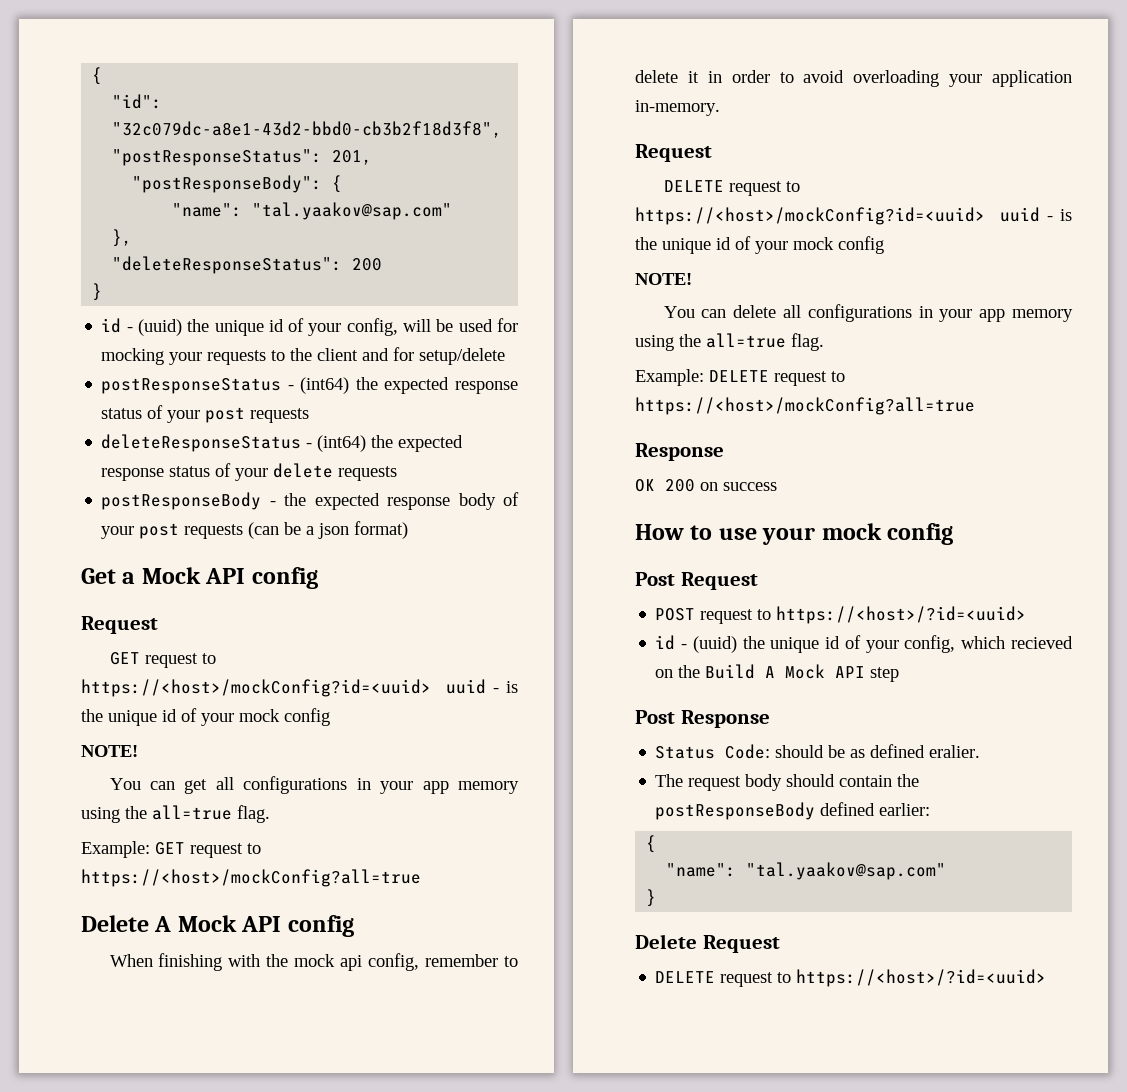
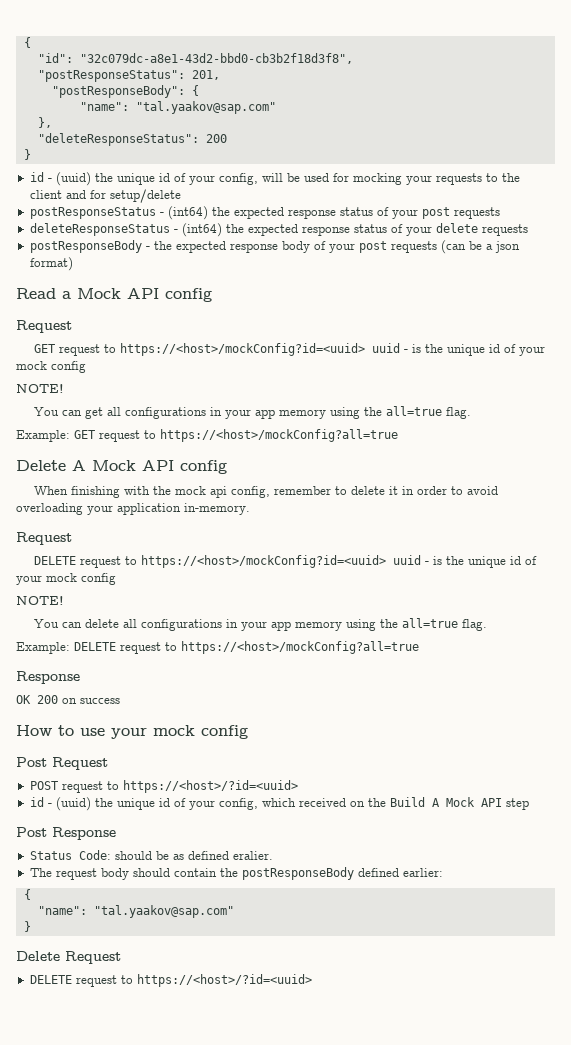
[81,568,116,584] Get -> [16,288,56,299] Read
[1010,636,1073,649] recieved -> [298,798,346,807] received

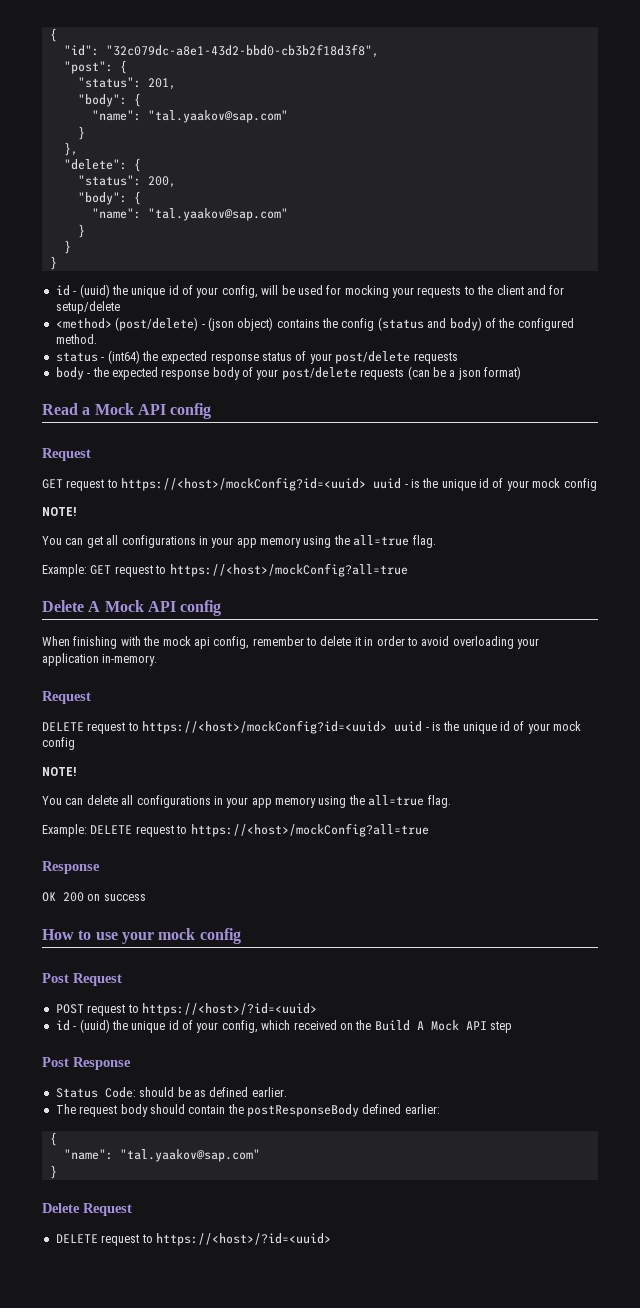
[37,70,185,82] "postResponseStatus": -> [63,60,127,74] [77,77,141,88] "post": { // "status":
[51,85,199,98] [79,101,276,114] "postResponseBody": { // "name": "tal.yaakov@sap.com" -> [77,93,141,107] [91,110,288,123] [77,126,85,140] "body": { // "name": "tal.yaakov@sap.com" // }
[37,133,227,146] "deleteResponseStatus": 200 -> [63,158,141,172] [77,175,176,188] [77,191,141,205] [91,208,288,221] [77,224,85,238] [63,240,71,254] "delete": { // "status": 200, // "body": { // "name": "tal.yaakov@sap.com" // } // }
[29,206,500,220] [29,223,528,237] [29,240,142,253] postResponseStatus - (int64) the expected response status of your post requests // deleteResponseStatus - (int64) the expected response status of your delete requests // postResponseBody -> [55,317,574,331] [55,334,97,344] [55,350,458,364] [55,367,84,380] <method> (post/delete) - (json object) contains the config (status and body) of the configured method. // status - (int64) the expected response status of your post/delete requests // body
[358,241,387,253] post -> [281,367,357,380] post/delete
[232,851,273,860] eralier. -> [251,1087,287,1097] earlier.

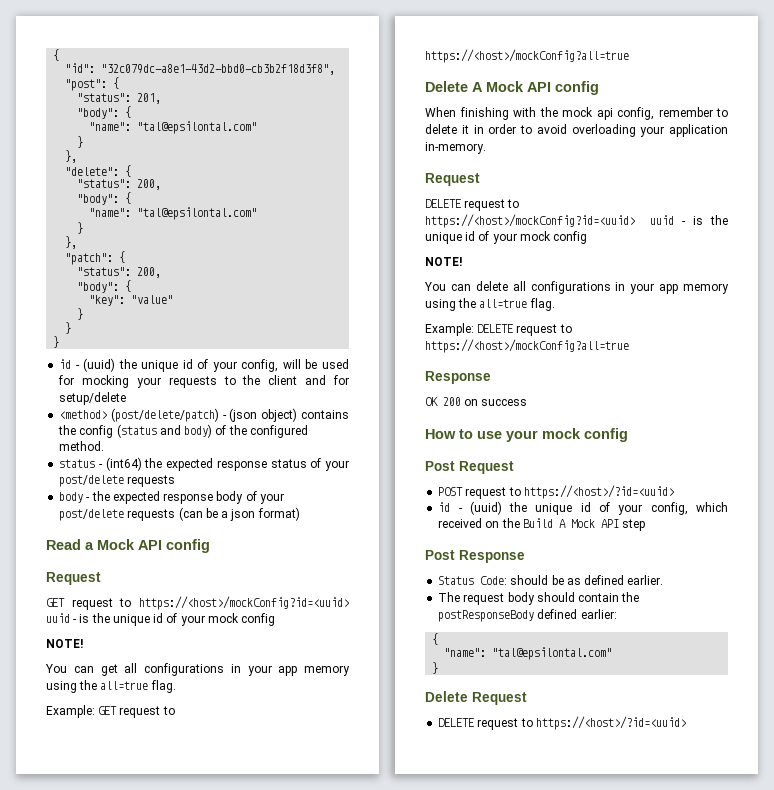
[147,110,288,123] "tal.yaakov@sap.com" -> [137,121,258,134] "tal@epsilontal.com"
[147,208,288,221] "tal.yaakov@sap.com" -> [137,207,258,220] [77,222,84,234] [65,236,78,249] [65,251,126,265] [77,267,162,278] [77,280,132,293] [89,295,174,306] "tal@epsilontal.com" // } // }, // "patch": { // "status": 200, // "body": { // "key": "value"
[115,317,199,331] (post/delete) -> [110,408,219,422] (post/delete/patch)
[119,1149,260,1162] "tal.yaakov@sap.com" -> [492,647,613,660] "tal@epsilontal.com"

